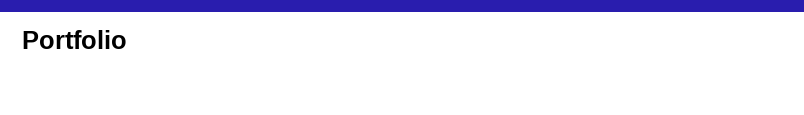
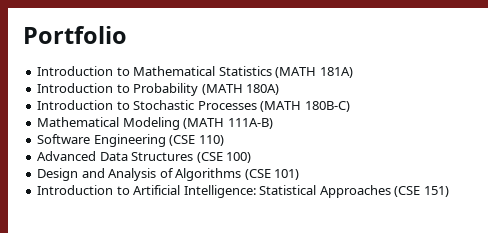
(127, 39) none -> [37,66,353,78] [37,83,280,96] [37,100,350,112] [37,117,273,130] [37,134,224,147] [37,151,252,163] [37,168,300,181] [37,185,449,198] // Introduction to Mathematical Statistics (MATH 181A) // Introduction to Probability (MATH 180A) // Introduction to Stochastic Processes (MATH 180B-C) // Mathematical Modeling (MATH 111A-B) // Software Engineering (CSE 110) // Advanced Data Structures (CSE 100) // Design and Analysis of Algorithms (CSE 101) // Introduction to Artificial Intelligence: Statistical Approaches (CSE 151)

